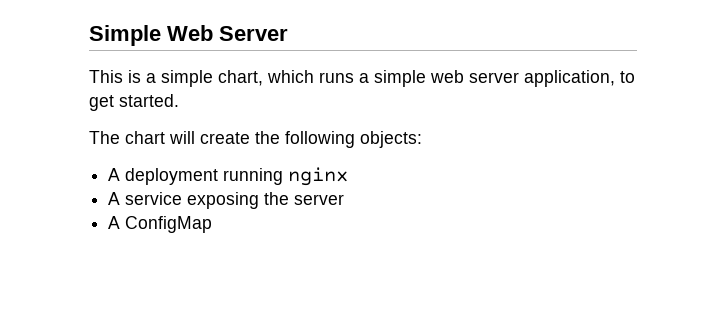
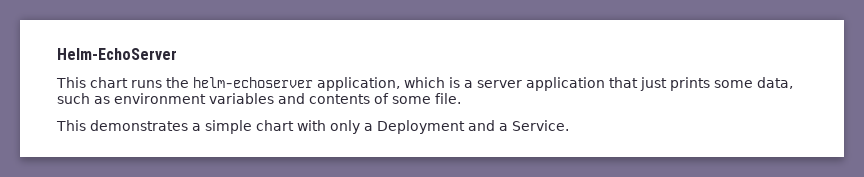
[89,25,288,46] [89,70,635,87] [89,94,179,111] [89,131,422,148] [108,167,349,186] [108,192,345,209] [108,216,213,233] Simple Web Server // This is a simple chart, which runs a simple web server application, to get started. // The chart will create the following objects: // A deployment running nginx // A service exposing the server // A ConfigMap -> [57,48,177,60] [56,77,793,91] [57,93,461,104] [56,120,569,134] Helm-EchoServer // This chart runs the helm-echoserver application, which is a server application that just prints some data, such as environment variables and contents of some file. // This demonstrates a simple chart with only a Deployment and a Service.

